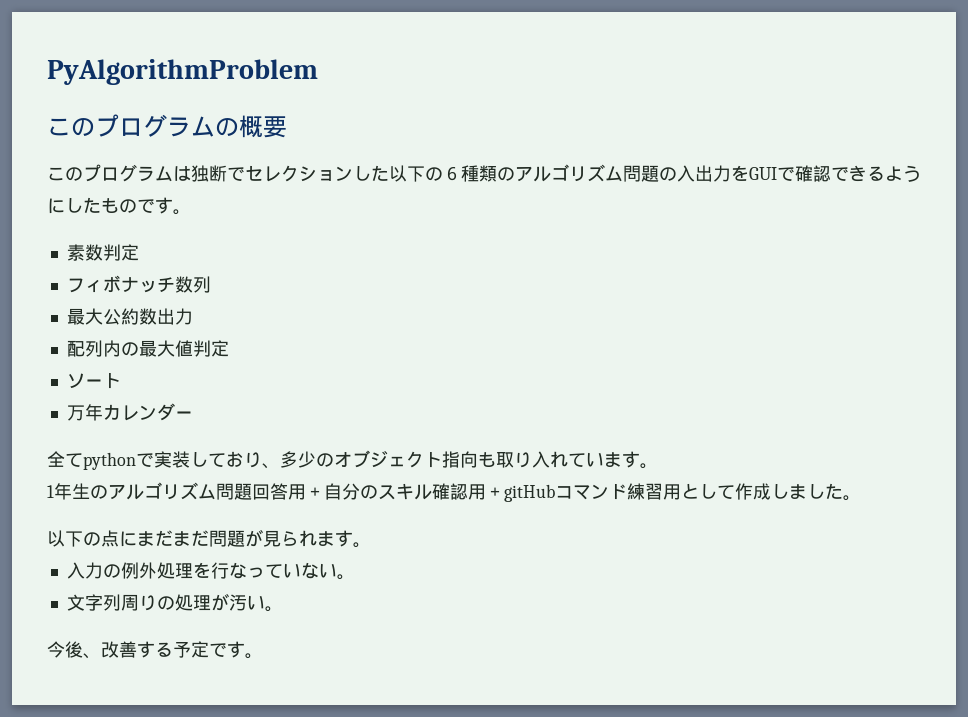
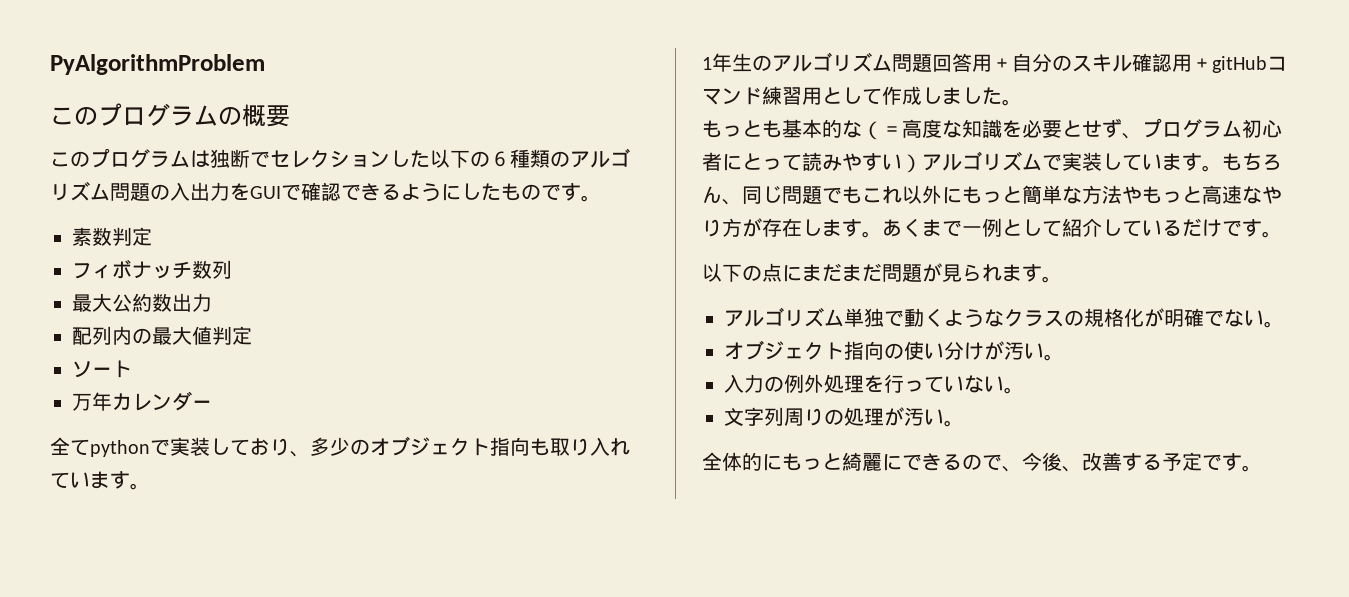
(861, 498) none -> [702,118,1282,140] [702,151,1282,173] [702,185,1282,205] [702,218,1282,238] // もっとも基本的な（＝高度な知識を必要とせず、プログラム初心者にとって読みやすい）アルゴリズムで実装しています。もちろん、同じ問題でもこれ以外にもっと簡単な方法やもっと高速なやり方が存在します。あくまで一例として紹介しているだけです。
(371, 545) none -> [724,307,1284,328] [724,340,1064,361] // アルゴリズム単独で動くようなクラスの規格化が明確でない。 // オブジェクト指向の使い分けが汚い。
[228,562,247,579] な -> (904, 383) none
(283, 609) none -> [702,452,1022,472] 全体的にもっと綺麗にできるので、

